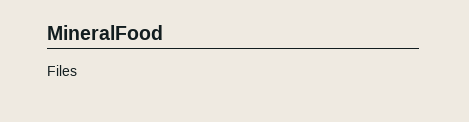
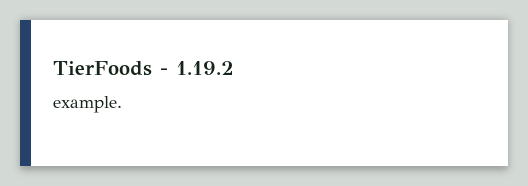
[47,25,163,40] [47,65,77,76] MineralFood // Files -> [53,61,234,76] [53,96,122,113] TierFoods - 1.19.2 // example.

